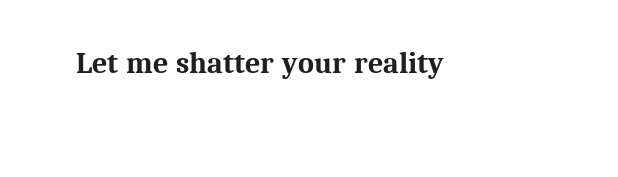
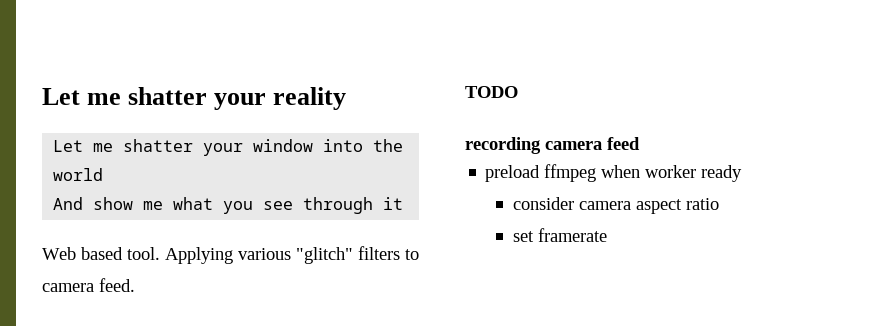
(444, 65) none -> [53,139,404,156] [53,168,104,181] [53,197,404,214] [42,246,419,264] [42,278,135,292] [465,86,518,98] [465,137,640,154] [485,164,743,182] [513,197,720,214] [513,228,608,242] // Let me shatter your window into the world // And show me what you see through it // Web based tool. Applying various "glitch" filters to camera feed. // TODO // recording camera feed // preload ffmpeg when worker ready // consider camera aspect ratio // set framerate

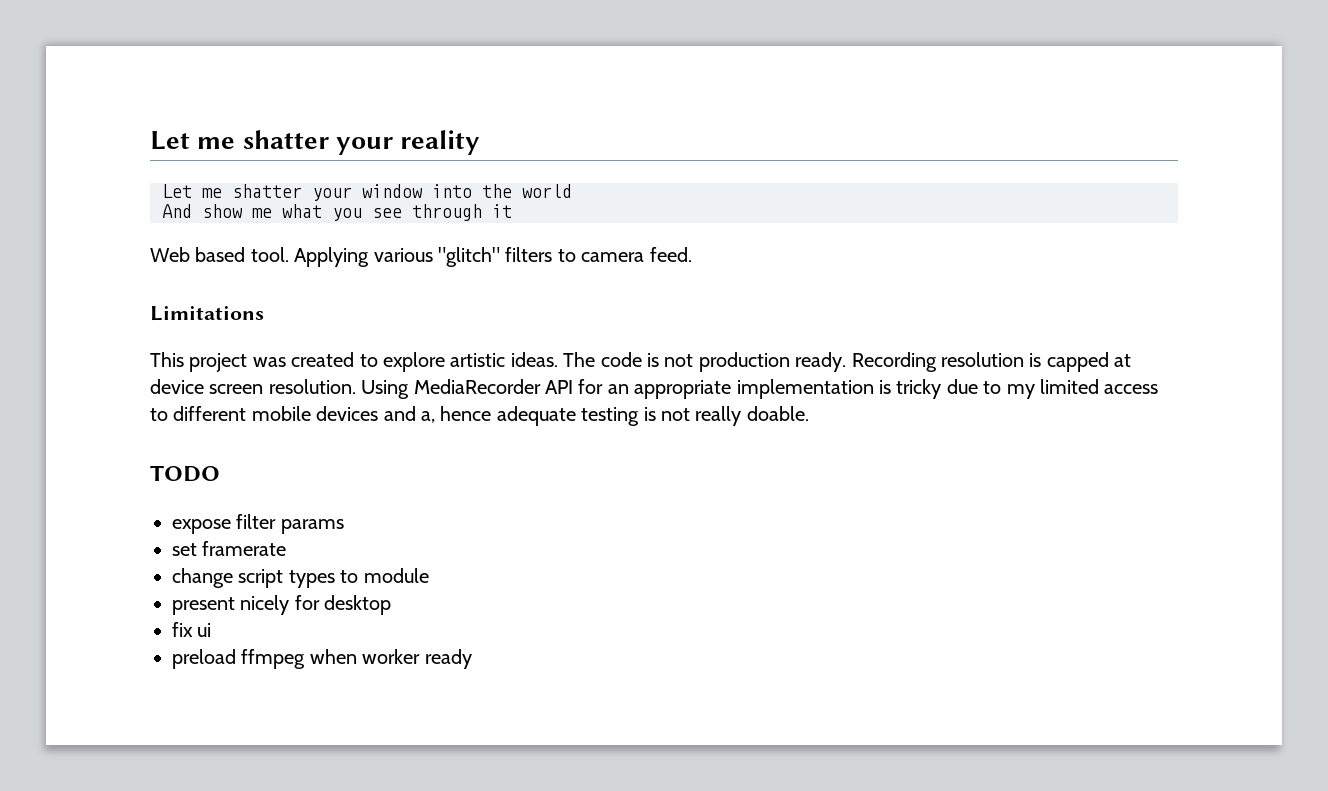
[465,86,518,98] [465,137,640,154] TODO // recording camera feed -> [150,306,264,321] [150,352,1132,372] [150,379,1159,399] [150,406,809,426] [150,465,220,482] [172,514,344,534] [172,541,287,556] [172,568,429,588] [172,595,392,615] [172,622,212,637] Limitations // This project was created to explore artistic ideas. The code is not production ready. Recording resolution is capped at device screen resolution. Using MediaRecorder API for an appropriate implementation is tricky due to my limited access to different mobile devices and a, hence adequate testing is not really doable. // TODO // expose filter params // set framerate // change script types to module // present nicely for desktop // fix ui
[513,197,720,214] [513,228,608,242] // consider camera aspect ratio // set framerate -> (472, 659) none

